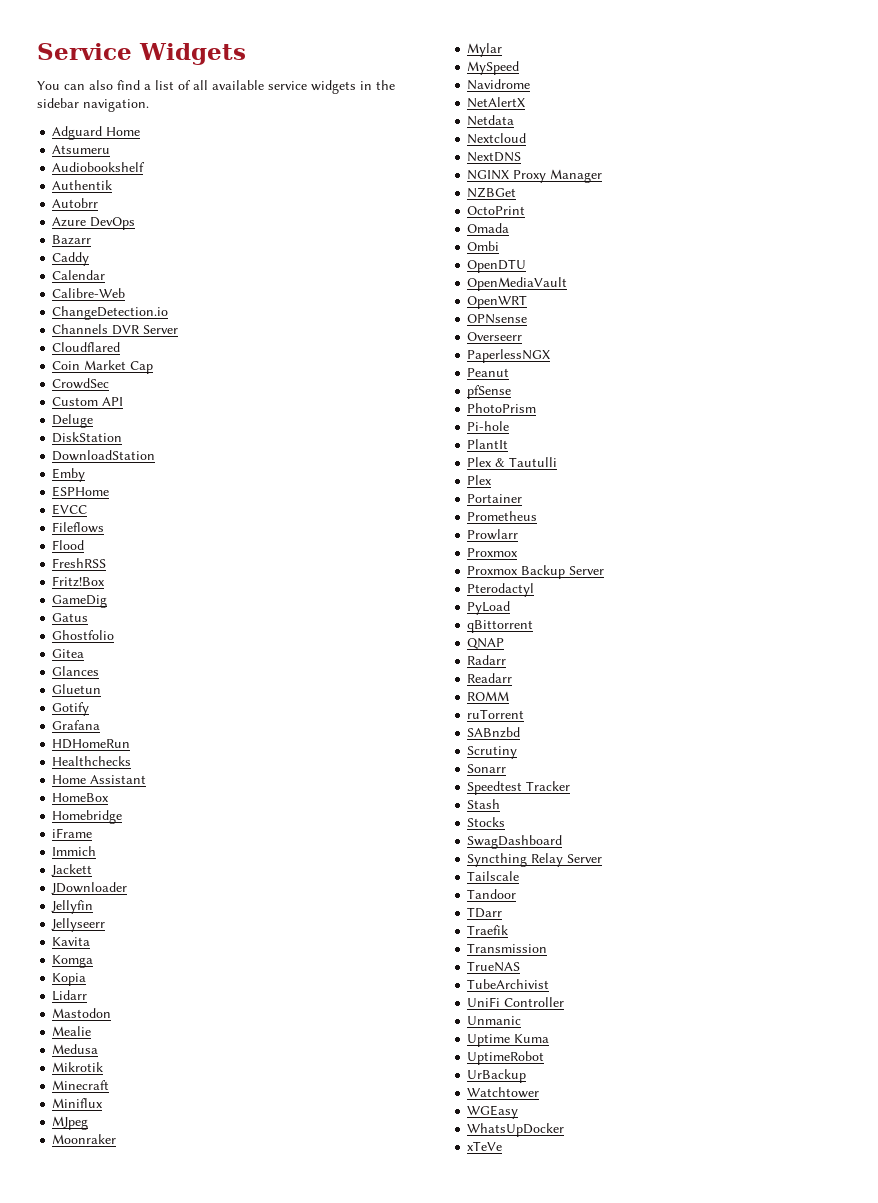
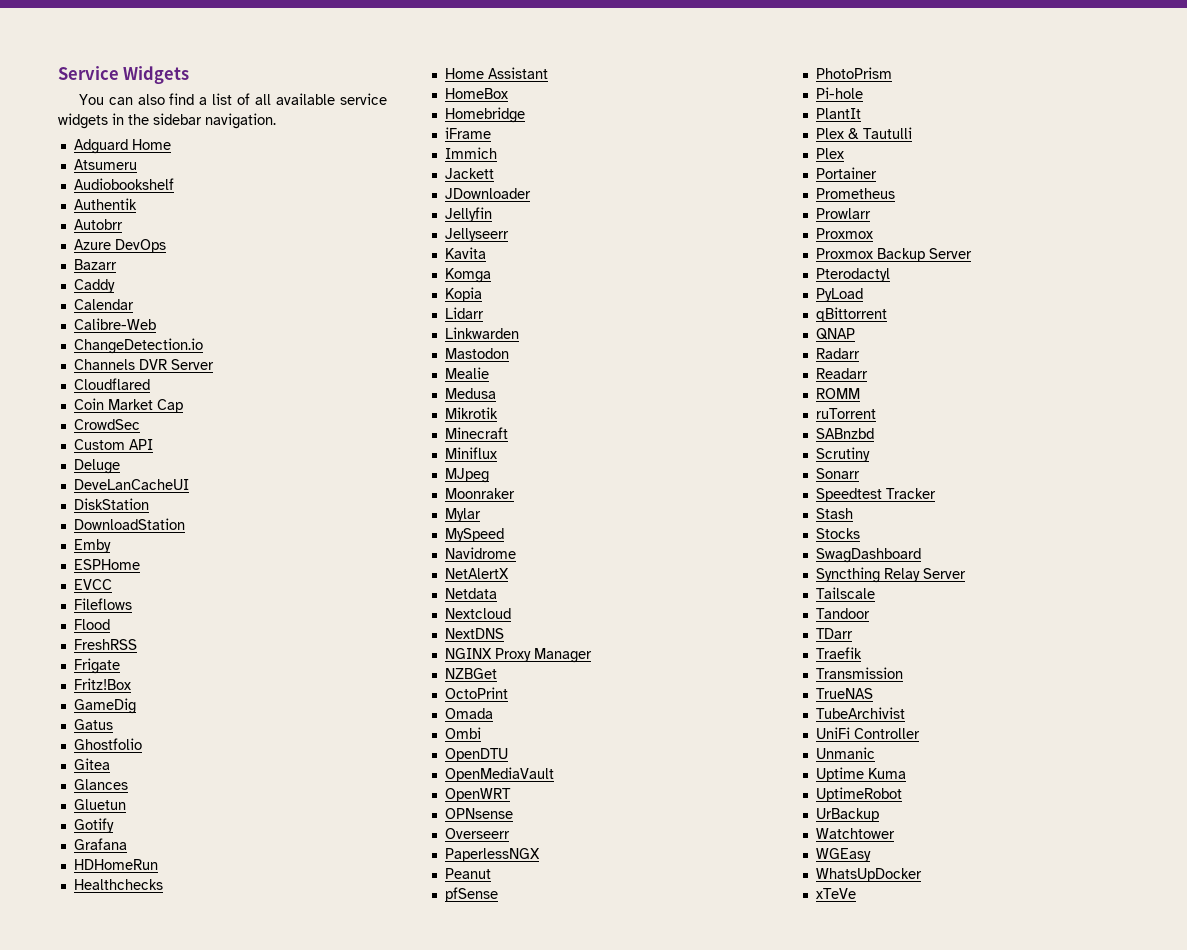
(94, 421) none -> [73,479,189,490] // DeveLanCacheUI
(107, 563) none -> [73,658,120,674] // Frigate
(88, 995) none -> [444,327,519,339] // Linkwarden

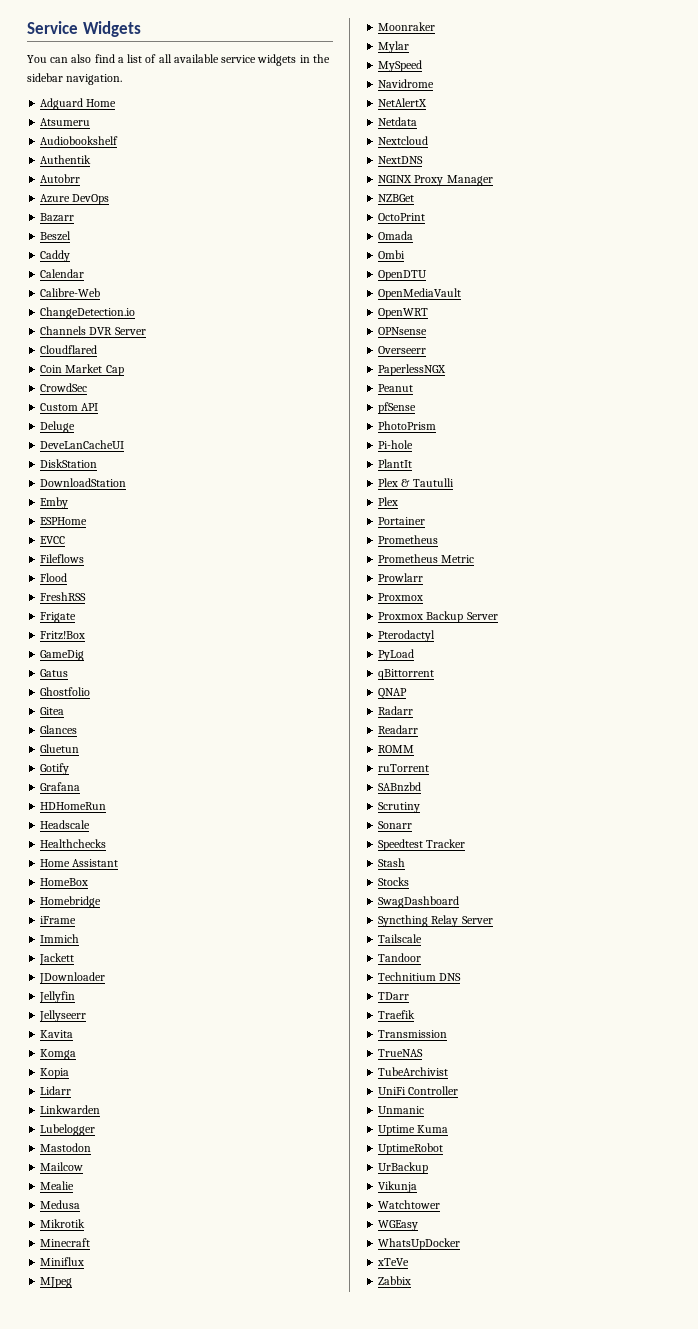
(117, 264) none -> [40,231,72,241] // Beszel
(158, 864) none -> [40,820,91,829] // Headscale
(519, 333) none -> [40,1124,96,1136] // Lubelogger
(509, 353) none -> [40,1162,84,1171] // Mailcow
(895, 193) none -> [378,554,475,563] // Prometheus Metric
(870, 613) none -> [378,972,462,981] // Technitium DNS
(879, 815) none -> [378,1181,418,1193] // Vikunja
(856, 893) none -> [378,1276,412,1285] // Zabbix

